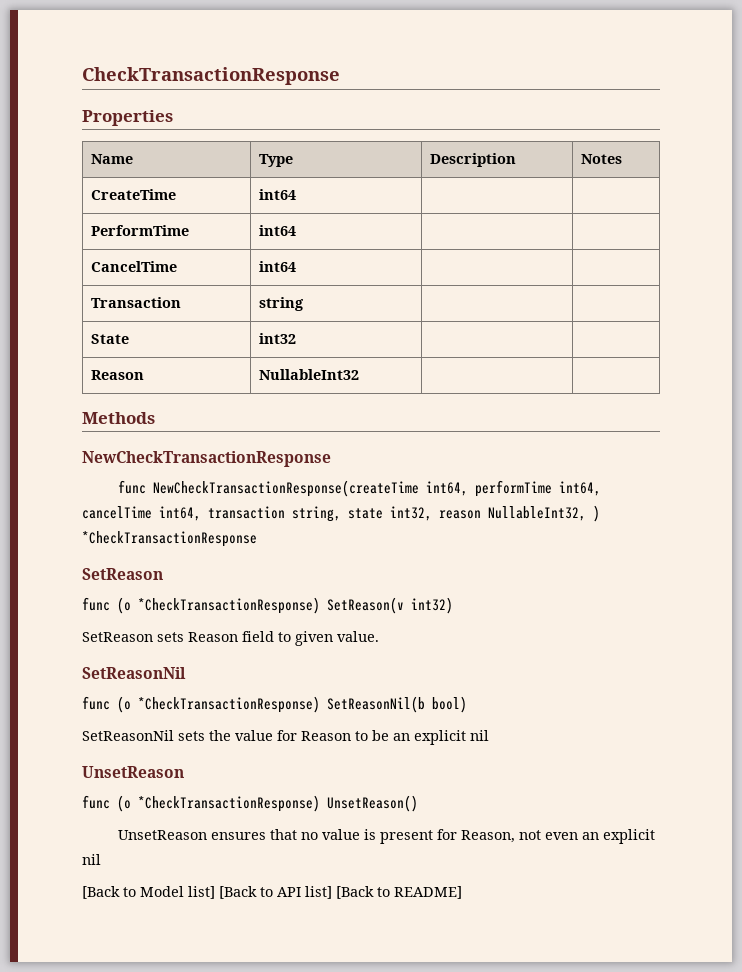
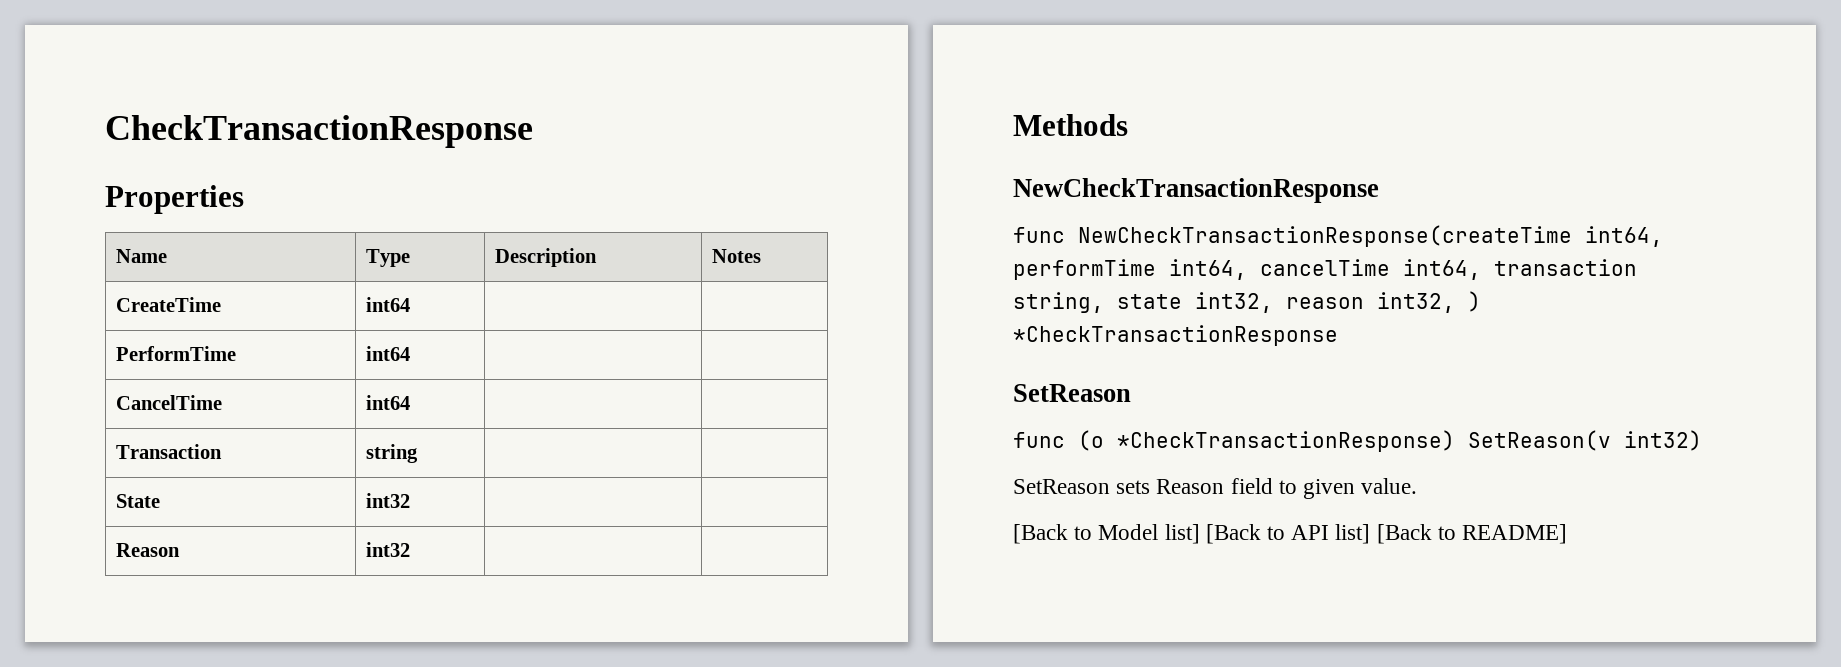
[259,369,360,380] NullableInt32 -> [365,542,410,557] int32
[488,506,586,521] NullableInt32, -> [1377,292,1455,313] int32,
[82,667,186,679] [82,696,467,713] [82,730,489,745] [82,766,184,778] [82,795,418,812] [118,829,656,844] [82,854,101,865] // SetReasonNil // func (o *CheckTransactionResponse) SetReasonNil(b bool) // SetReasonNil sets the value for Reason to be an explicit nil // UnsetReason // func (o *CheckTransactionResponse) UnsetReason() // UnsetReason ensures that no value is present for Reason, not even an explicit nil -> (1418, 486) none

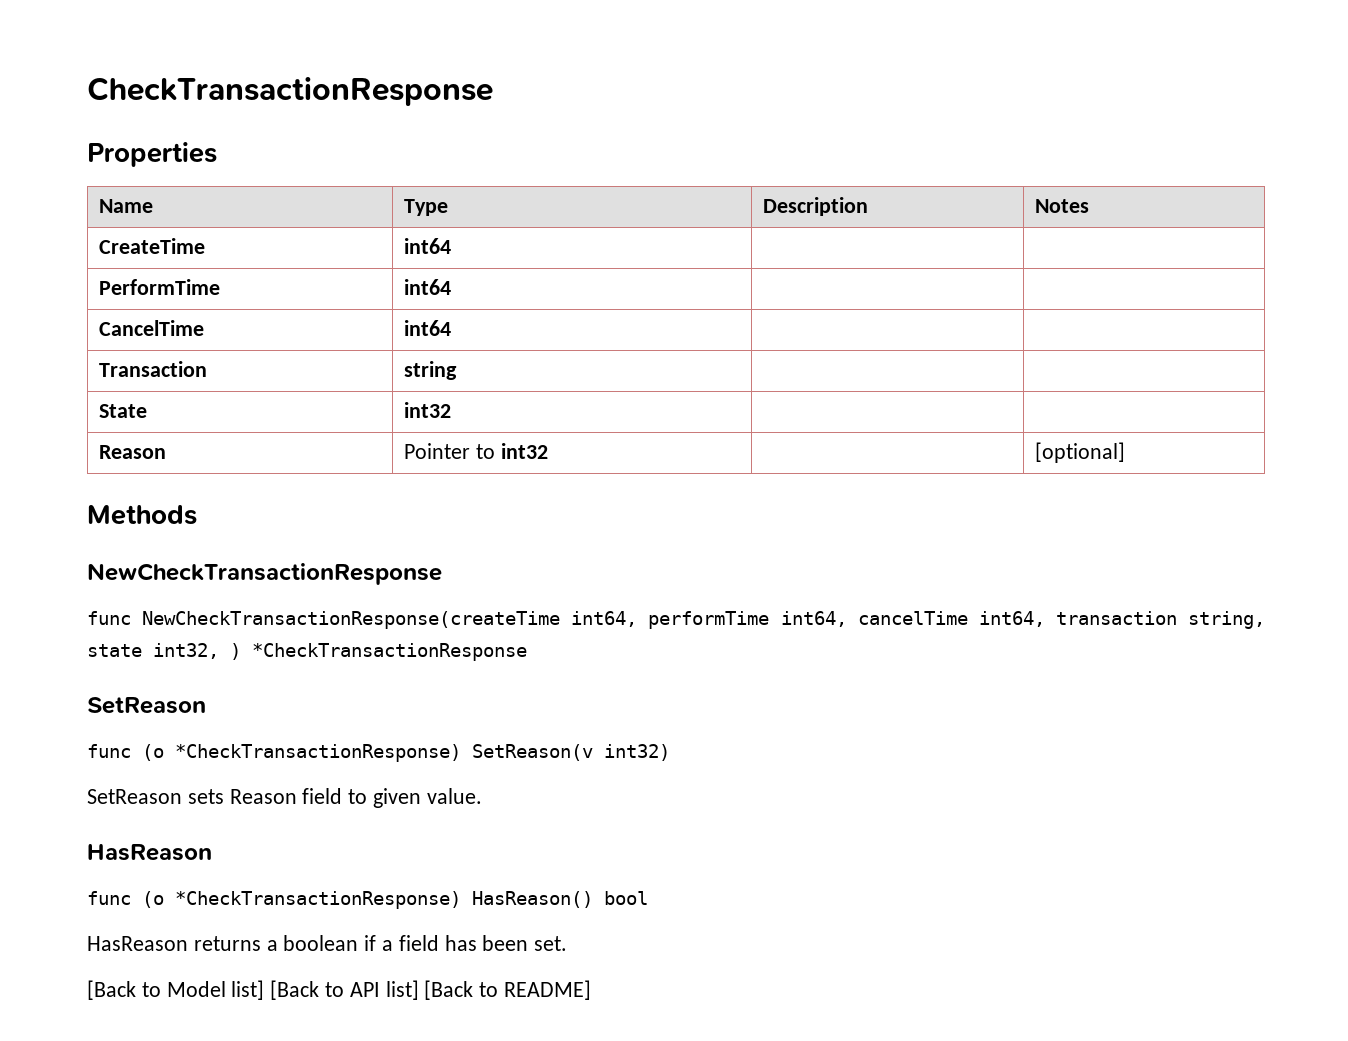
[365,542,410,557] int32 | | -> [404,443,548,459] [1035,442,1126,463] Pointer to int32 | | [optional]
[1286,292,1455,313] reason int32, -> (219, 651) none
(1418, 486) none -> [87,844,212,861] [87,891,648,909] [87,935,568,951] // HasReason // func (o *CheckTransactionResponse) HasReason() bool // HasReason returns a boolean if a field has been set.

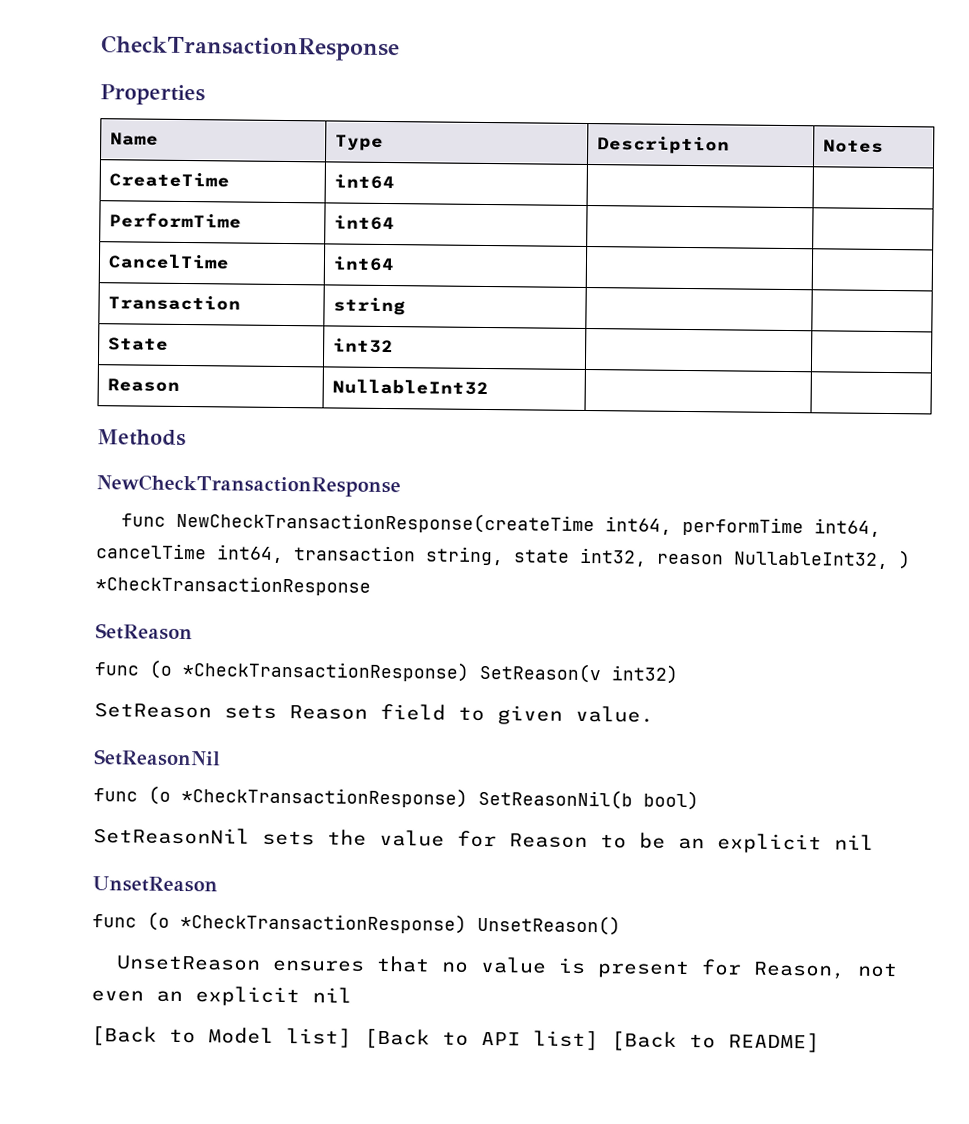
[404,443,548,459] [1035,442,1126,463] Pointer to int32 | | [optional] -> [332,378,490,396] NullableInt32 | |
(219, 651) none -> [656,551,889,570] reason NullableInt32,
[87,844,212,861] [87,891,648,909] [87,935,568,951] HasReason // func (o *CheckTransactionResponse) HasReason() bool // HasReason returns a boolean if a field has been set. -> [93,749,221,767] [93,785,699,811] [93,827,874,854] [92,876,218,893] [92,911,621,936] [115,955,898,980] [91,986,352,1007] SetReasonNil // func (o *CheckTransactionResponse) SetReasonNil(b bool) // SetReasonNil sets the value for Reason to be an explicit nil // UnsetReason // func (o *CheckTransactionResponse) UnsetReason() // UnsetReason ensures that no value is present for Reason, not even an explicit nil

